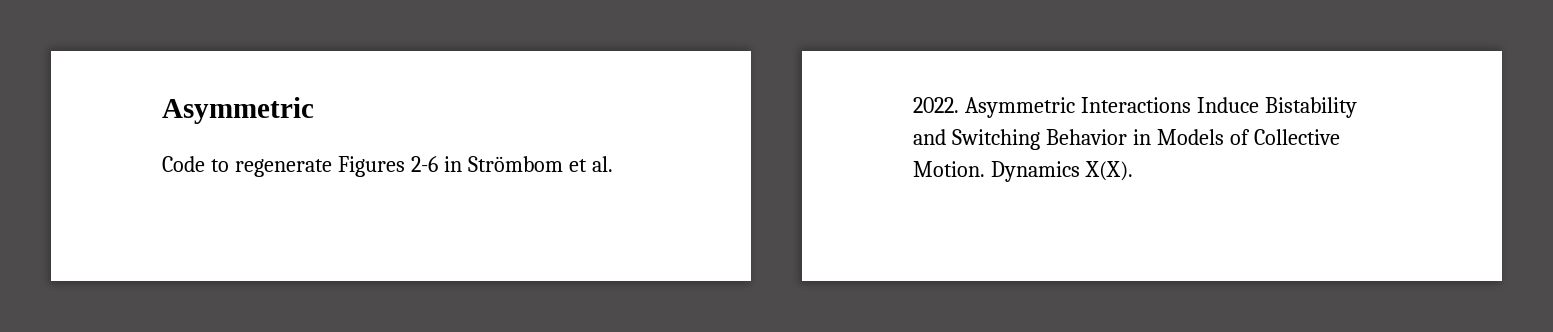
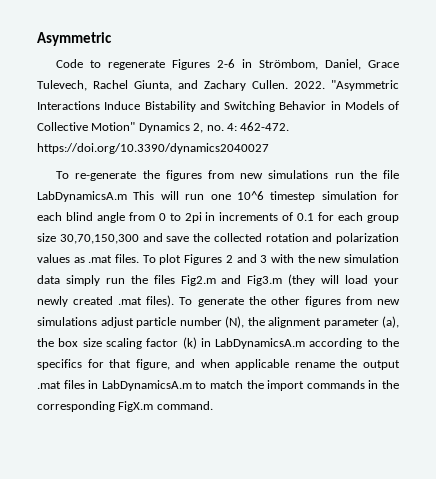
[467,156,613,172] [913,97,1075,118] Strömbom et al. 2022. Asymmetric -> [259,59,399,70] [37,80,399,91] Strömbom, Daniel, Grace Tulevech, Rachel Giunta, and Zachary Cullen. 2022. "Asymmetric
[913,161,1133,182] Motion. Dynamics X(X). -> [91,122,290,133] [37,143,269,154] [56,170,400,181] [37,191,399,202] [37,212,399,223] [37,233,399,244] [37,254,399,265] [37,274,400,286] [37,295,400,307] [37,316,399,328] [37,337,400,349] [37,359,400,370] [37,380,400,391] [37,401,213,412] Motion" Dynamics 2, no. 4: 462-472. https://doi.org/10.3390/dynamics2040027 // To re-generate the figures from new simulations run the file LabDynamicsA.m This will run one 10^6 timestep simulation for each blind angle from 0 to 2pi in increments of 0.1 for each group size 30,70,150,300 and save the collected rotation and polarization values as .mat files. To plot Figures 2 and 3 with the new simulation data simply run the files Fig2.m and Fig3.m (they will load your newly created .mat files). To generate the other figures from new simulations adjust particle number (N), the alignment parameter (a), the box size scaling factor (k) in LabDynamicsA.m according to the specifics for that figure, and when applicable rename the output .mat files in LabDynamicsA.m to match the import commands in the corresponding FigX.m command.

